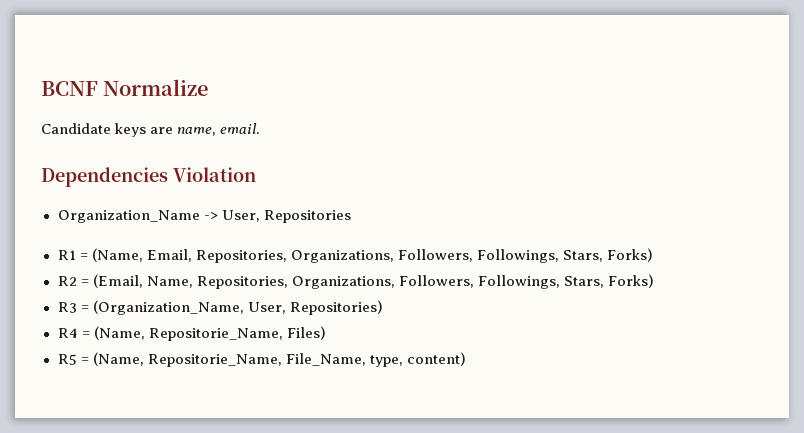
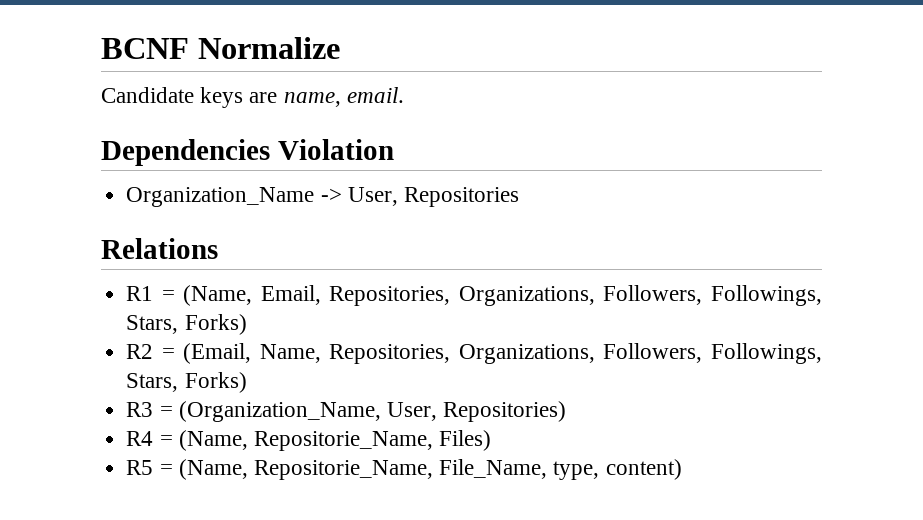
(351, 216) none -> [101,238,218,259] // Relations

